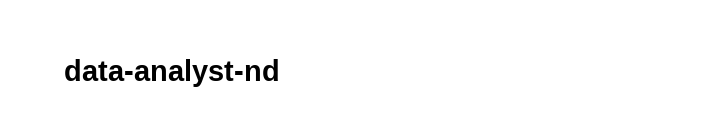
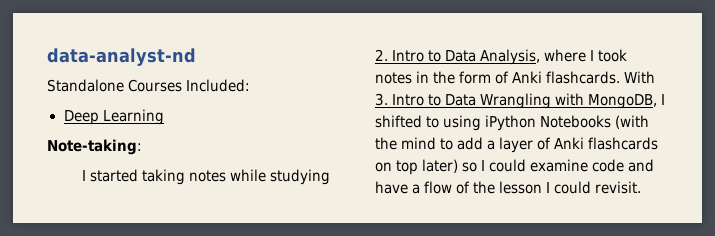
(280, 73) none -> [47,79,251,92] [63,109,164,125] [47,139,142,155] [82,169,331,185] [375,49,628,65] [375,71,656,84] [375,93,666,109] [375,115,650,131] [375,137,659,153] [375,159,655,175] [375,181,642,194] // Standalone Courses Included: // Deep Learning // Note-taking: // I started taking notes while studying 2. Intro to Data Analysis, where I took notes in the form of Anki flashcards. With 3. Intro to Data Wrangling with MongoDB, I shifted to using iPython Notebooks (with the mind to add a layer of Anki flashcards on top later) so I could examine code and have a flow of the lesson I could revisit.

